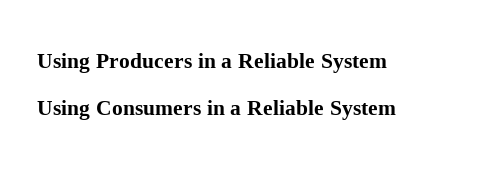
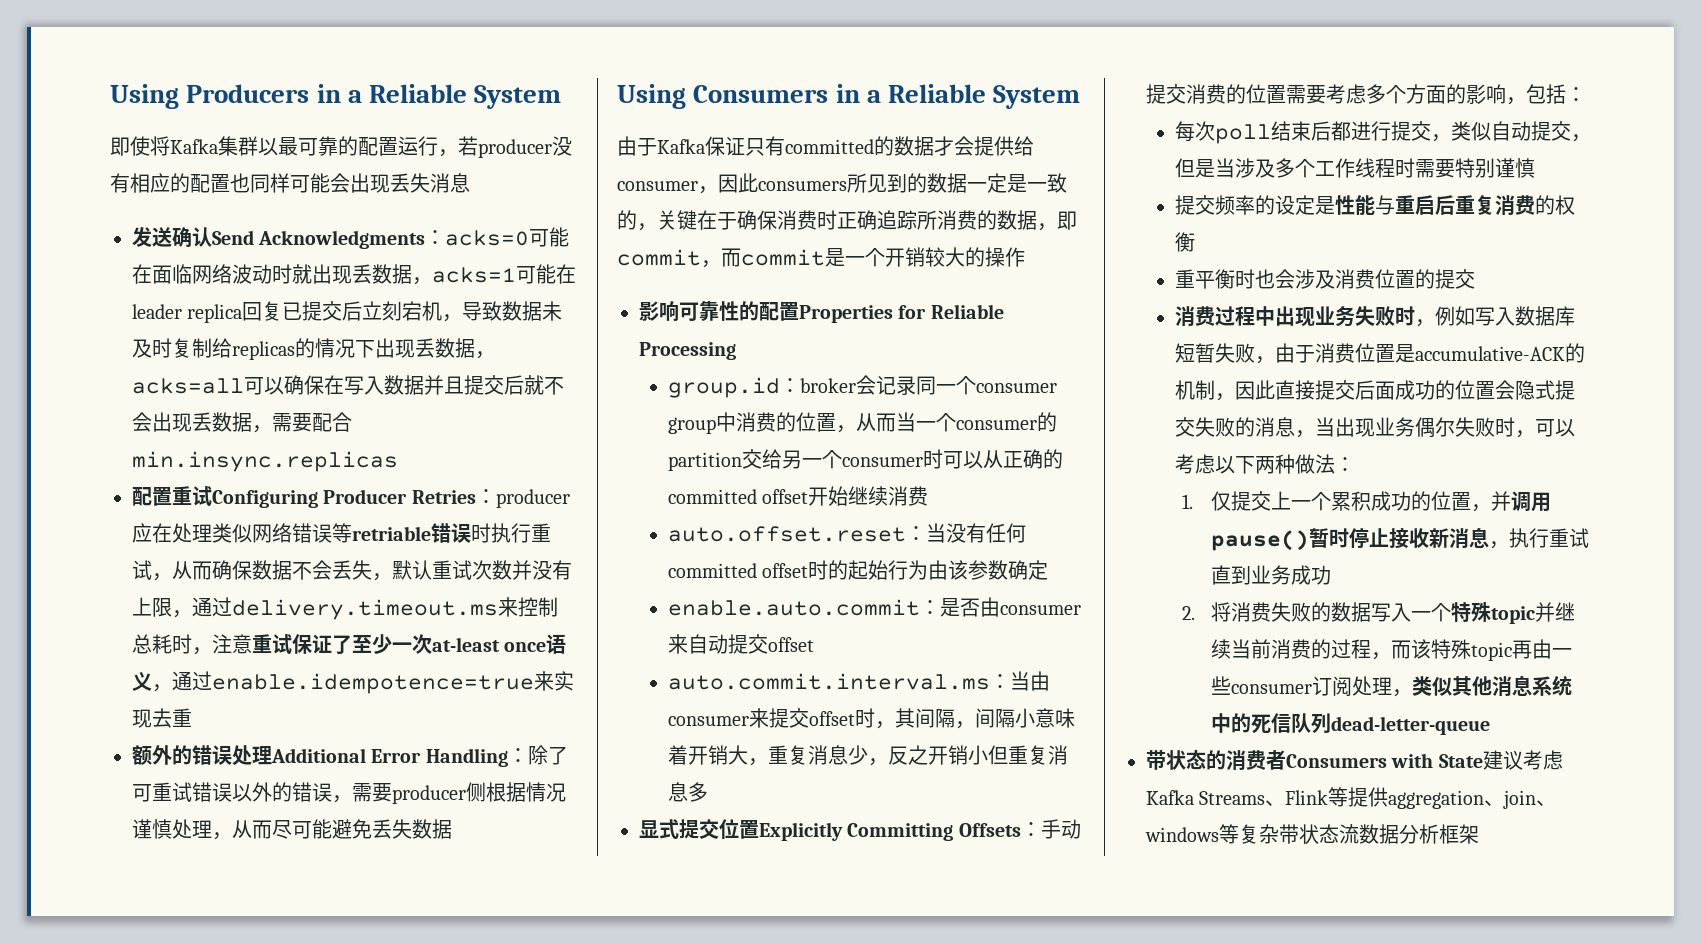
(388, 63) none -> [110,136,572,158] [110,173,470,193] [132,227,570,249] [132,264,576,285] [132,301,563,323] [132,338,495,360] [132,375,564,395] [132,412,352,433] [132,451,398,472] [132,486,570,508] [132,523,551,543] [132,560,572,581] [132,597,558,620] [132,634,567,655] [132,671,574,694] [132,708,192,728] [132,745,568,767] [132,782,566,804] [132,819,452,840] // 即使将Kafka集群以最可靠的配置运行，若producer没有相应的配置也同样可能会出现丢失消息 // 发送确认Send Acknowledgments：acks=0可能在面临网络波动时就出现丢数据，acks=1可能在leader replica回复已提交后立刻宕机，导致数据未及时复制给replicas的情况下出现丢数据，acks=all可以确保在写入数据并且提交后就不会出现丢数据，需要配合min.insync.replicas // 配置重试Configuring Producer Retries：producer应在处理类似网络错误等retriable错误时执行重试，从而确保数据不会丢失，默认重试次数并没有上限，通过delivery.timeout.ms来控制总耗时，注意重试保证了至少一次at-least once语义，通过enable.idempotence=true来实现去重 // 额外的错误处理Additional Error Handling：除了可重试错误以外的错误，需要producer侧根据情况谨慎处理，从而尽可能避免丢失数据
(397, 110) none -> [617,136,1034,156] [617,173,1067,194] [617,210,1077,231] [617,247,1025,268] [639,301,1004,323] [639,342,736,360] [667,375,1057,398] [667,412,1057,434] [667,449,1063,471] [667,486,929,506] [667,523,1026,543] [667,560,1049,580] [667,597,1081,617] [667,634,814,654] [667,671,1050,691] [667,708,1075,729] [667,745,1068,766] [667,782,708,802] [639,819,1081,841] [1146,84,1586,105] [1174,121,1591,144] [1174,158,1535,178] [1174,195,1575,216] [1174,232,1195,252] [1174,269,1475,289] [1174,306,1575,327] [1174,343,1585,364] [1174,380,1575,401] [1174,417,1575,438] [1174,454,1355,474] [1181,491,1551,512] [1210,527,1589,551] [1210,565,1331,585] [1181,602,1575,624] [1210,639,1572,661] [1210,675,1572,697] [1210,713,1490,735] [1146,749,1563,771] [1146,787,1557,809] [1145,824,1479,844] // 由于Kafka保证只有committed的数据才会提供给consumer，因此consumers所见到的数据一定是一致的，关键在于确保消费时正确追踪所消费的数据，即commit，而commit是一个开销较大的操作 // 影响可靠性的配置Properties for Reliable Processing // group.id：broker会记录同一个consumer group中消费的位置，从而当一个consumer的partition交给另一个consumer时可以从正确的committed offset开始继续消费 // auto.offset.reset：当没有任何committed offset时的起始行为由该参数确定 // enable.auto.commit：是否由consumer来自动提交offset // auto.commit.interval.ms：当由consumer来提交offset时，其间隔，间隔小意味着开销大，重复消息少，反之开销小但重复消息多 // 显式提交位置Explicitly Committing Offsets：手动提交消费的位置需要考虑多个方面的影响，包括： // 每次poll结束后都进行提交，类似自动提交，但是当涉及多个工作线程时需要特别谨慎 // 提交频率的设定是性能与重启后重复消费的权衡 // 重平衡时也会涉及消费位置的提交 // 消费过程中出现业务失败时，例如写入数据库短暂失败，由于消费位置是accumulative-ACK的机制，因此直接提交后面成功的位置会隐式提交失败的消息，当出现业务偶尔失败时，可以考虑以下两种做法： // 1.仅提交上一个累积成功的位置，并调用pause()暂时停止接收新消息，执行重试直到业务成功 // 2.将消费失败的数据写入一个特殊topic并继续当前消费的过程，而该特殊topic再由一些consumer订阅处理，类似其他消息系统中的死信队列dead-letter-queue // 带状态的消费者Consumers with State建议考虑Kafka Streams、Flink等提供aggregation、join、windows等复杂带状态流数据分析框架

